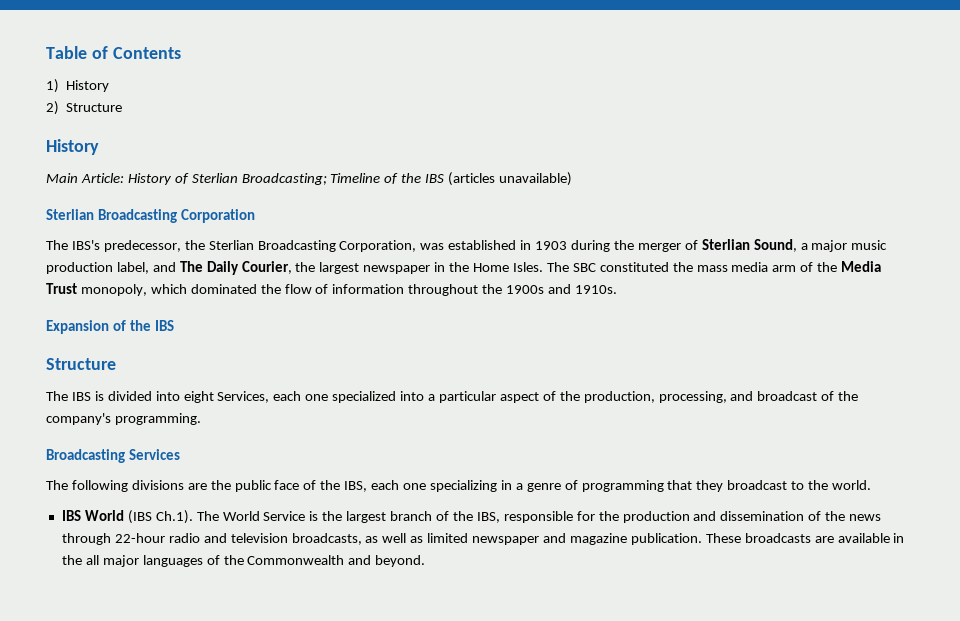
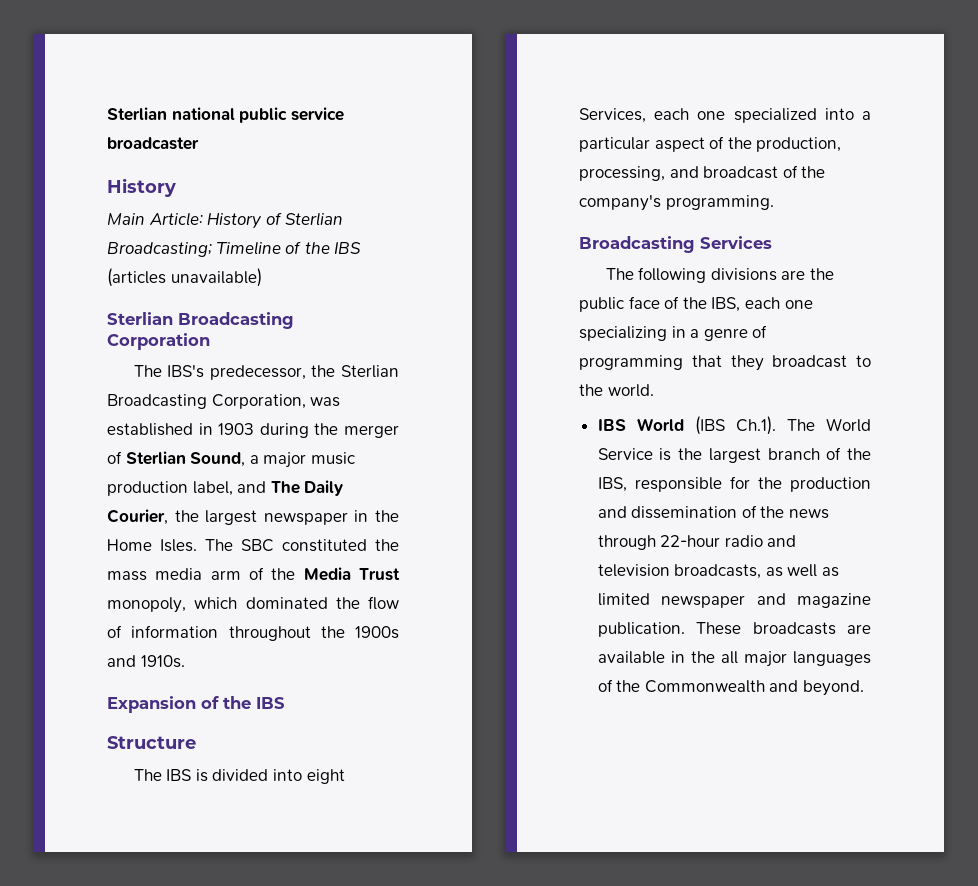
[46,46,181,59] [46,79,110,93] [46,101,123,115] Table of Contents // 1) History // 2) Structure -> [107,107,344,123] [107,137,199,150] Sterlian national public service broadcaster

